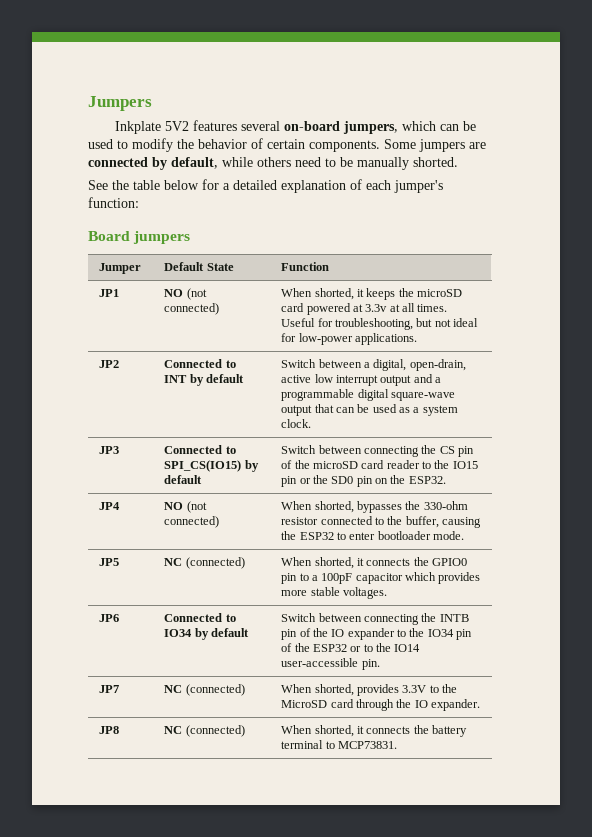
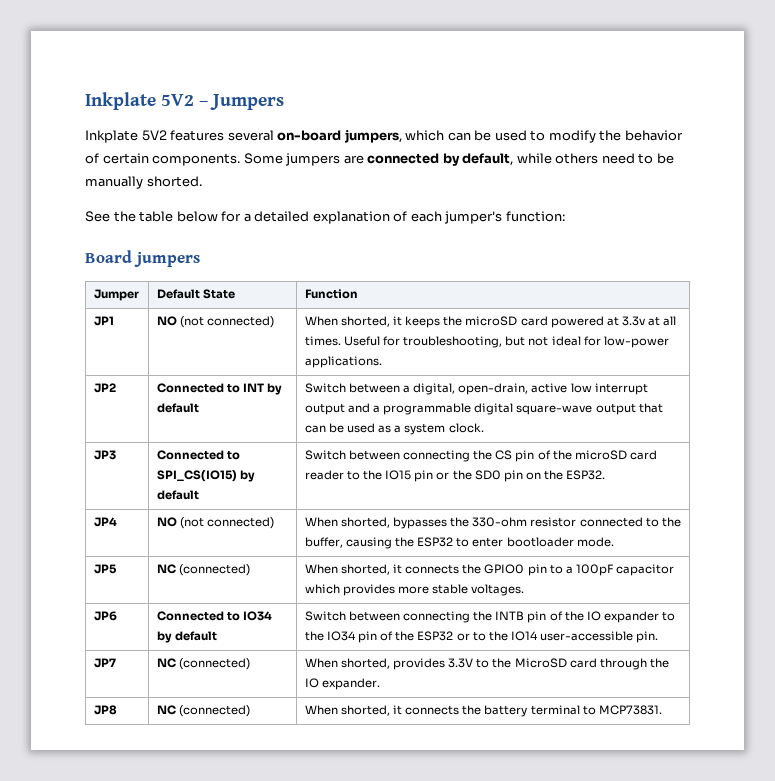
(88, 103) none -> [85,92,208,110] Inkplate 5V2 –

